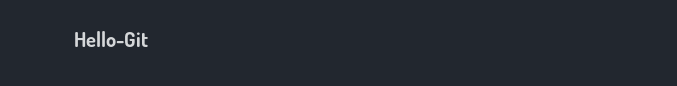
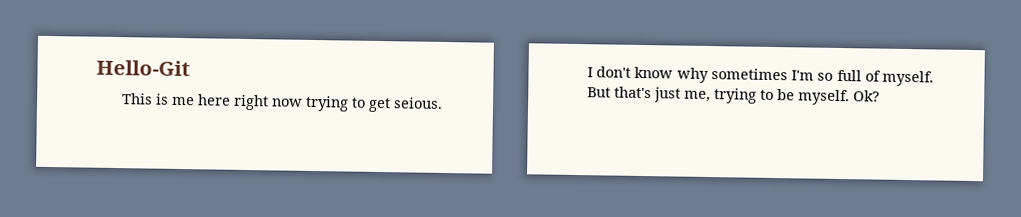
(148, 39) none -> [121,93,443,113] [587,66,934,87] [587,86,880,106] // This is me here right now trying to get seious. I don't know why sometimes I'm so full of myself. But that's just me, trying to be myself. Ok?

